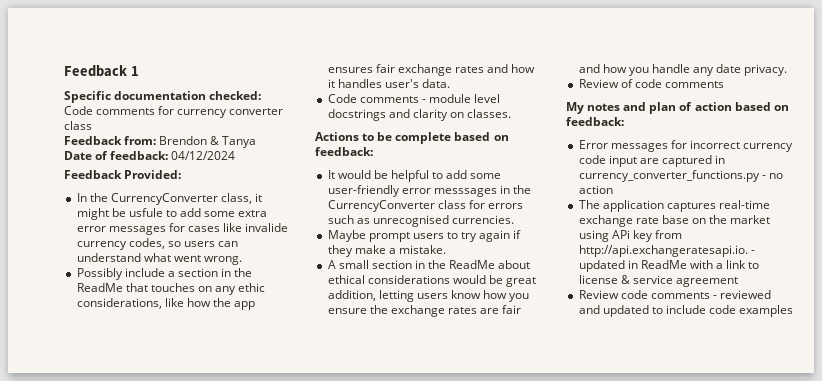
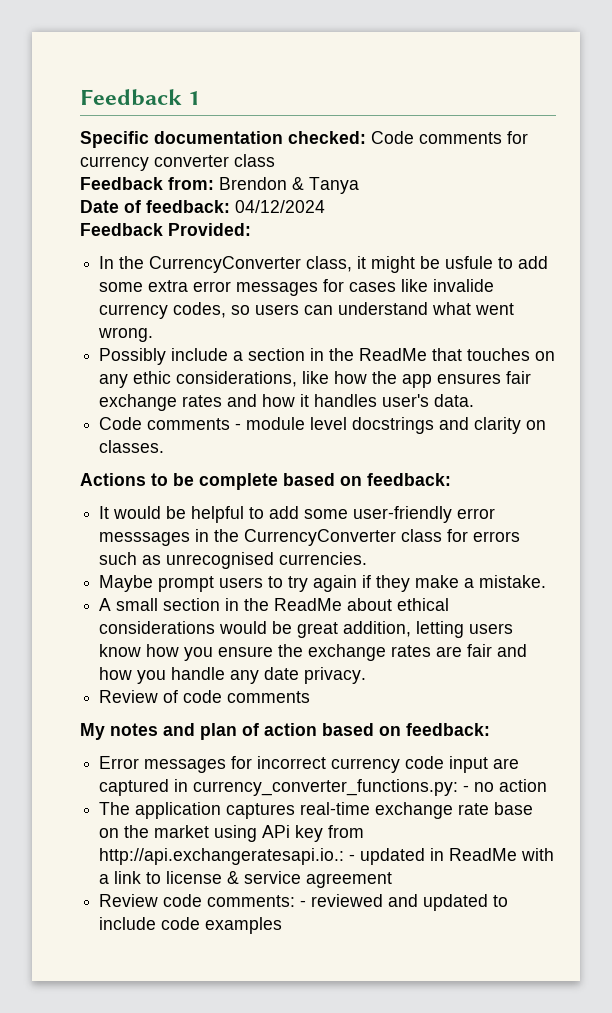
[578,170,760,182] currency_converter_functions.py -> [193,779,459,796] currency_converter_functions.py:
[578,245,748,257] http://api.exchangeratesapi.io. -> [99,848,345,865] http://api.exchangeratesapi.io.:
[650,292,710,299] comments -> [207,895,296,907] comments:

